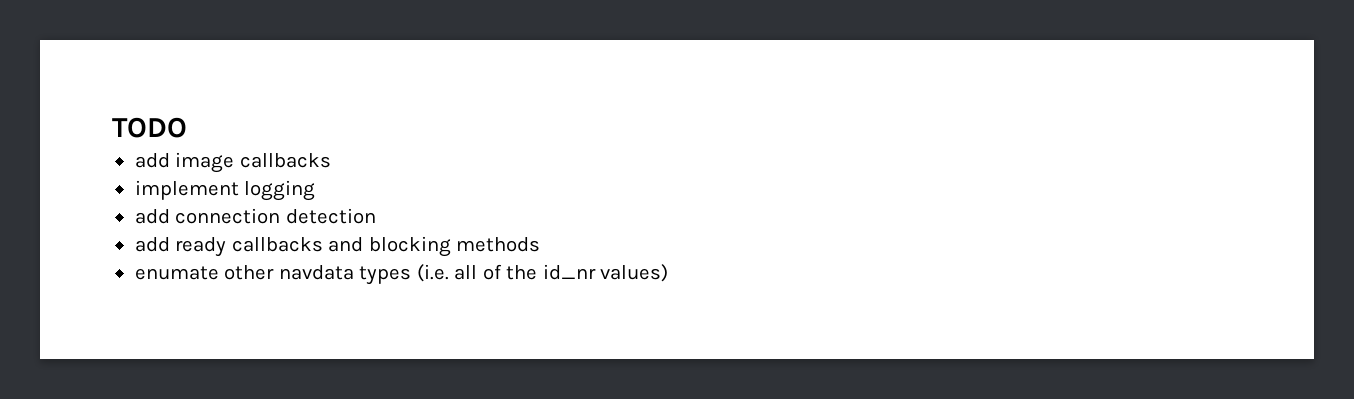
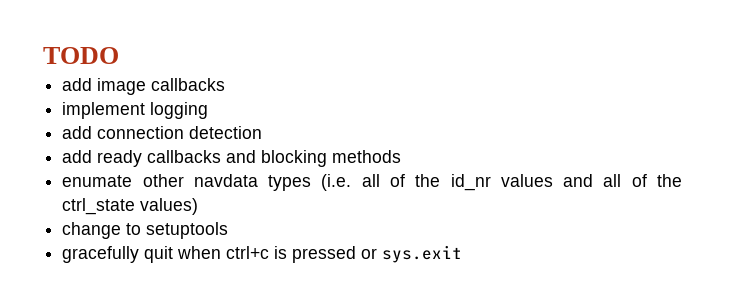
[600,264,669,282] values) -> [500,174,683,187] [62,198,199,215] [62,222,229,239] [62,245,463,263] values and all of the ctrl_state values) // change to setuptools // gracefully quit when ctrl+c is pressed or sys.exit

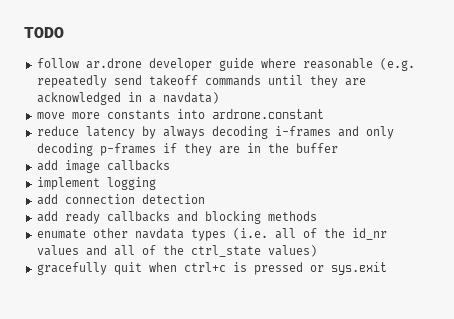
(119, 55) none -> [36,58,415,71] [36,75,366,88] [36,92,219,105] [36,109,324,120] [36,126,394,139] [36,143,338,156] // follow ar.drone developer guide where reasonable (e.g. repeatedly send takeoff commands until they are acknowledged in a navdata) // move more constants into ardrone.constant // reduce latency by always decoding i-frames and only decoding p-frames if they are in the buffer
[62,222,229,239] // change to setuptools -> (317, 251) none

